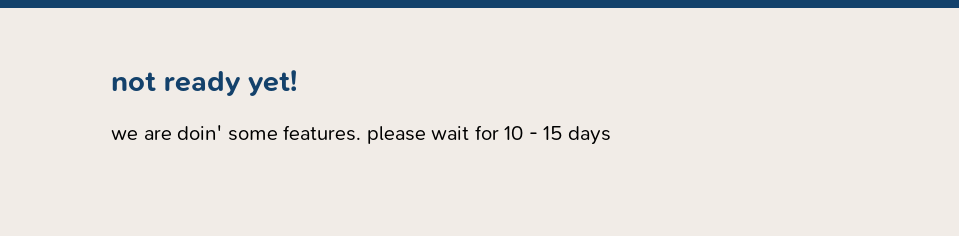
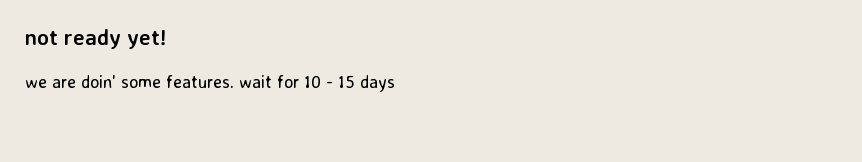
[366,126,426,144] please -> (234, 81) none

